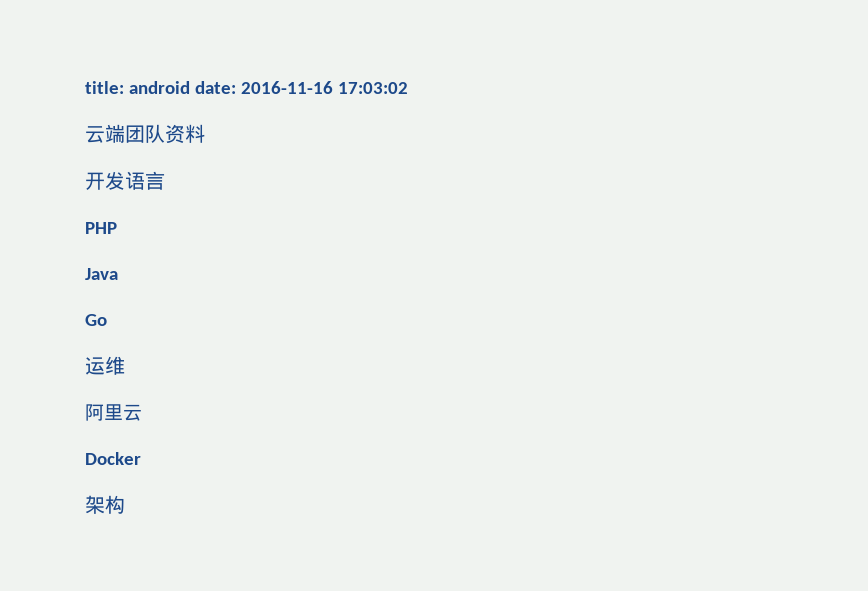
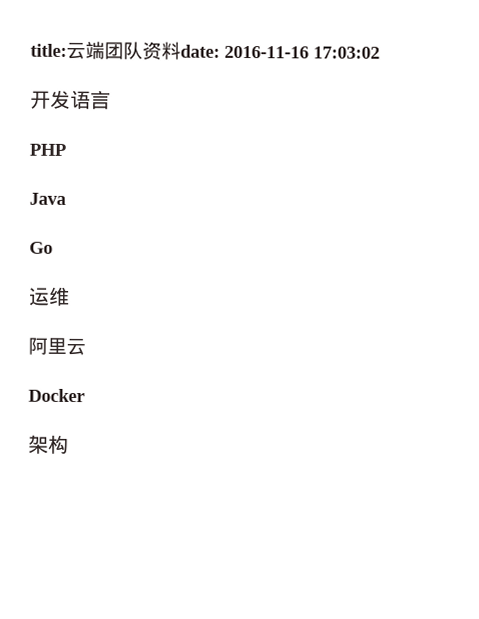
[128,81,408,94] android date: 2016-11-16 17:03:02 // -> (67, 50) none
(205, 133) none -> [180,44,380,59] date: 2016-11-16 17:03:02

